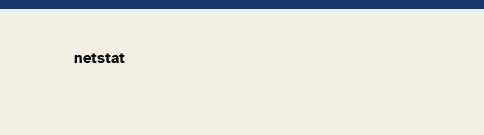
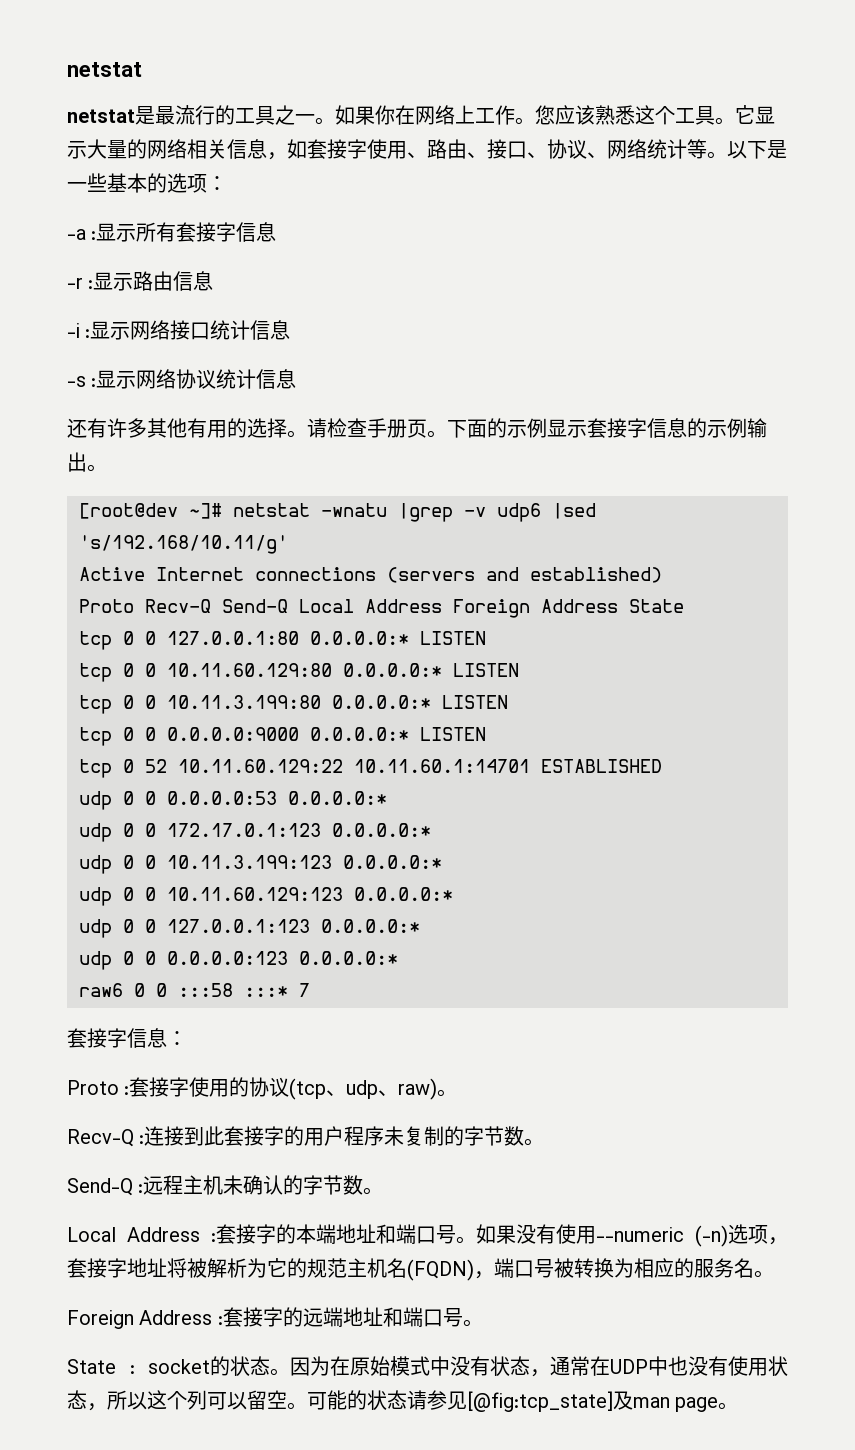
[74,53,125,63] netstat -> [67,62,142,77] [67,105,775,125] [67,139,787,160] [67,173,227,193] [67,222,277,242] [67,271,214,291] [67,320,291,340] [67,369,297,389] [67,418,767,438] [67,452,107,472] [79,503,596,522] [79,535,288,554] [79,567,662,583] [79,599,684,618] [79,631,486,650] [79,663,519,682] [79,695,508,714] [79,727,486,746] [79,759,662,778] [79,791,387,810] [79,823,431,842] [79,855,442,874] [79,887,453,906] [79,919,420,938] [79,951,398,970] [79,983,310,997] [67,1028,187,1048] [67,1077,458,1100] [67,1126,545,1147] [67,1175,384,1196] [67,1224,788,1247] [67,1258,774,1281] [67,1307,483,1329] [67,1356,788,1377] [67,1390,739,1412] netstat // netstat是最流行的工具之一。如果你在网络上工作。您应该熟悉这个工具。它显示大量的网络相关信息，如套接字使用、路由、接口、协议、网络统计等。以下是一些基本的选项： // -a :显示所有套接字信息 // -r :显示路由信息 // -i :显示网络接口统计信息 // -s :显示网络协议统计信息 // 还有许多其他有用的选择。请检查手册页。下面的示例显示套接字信息的示例输出。 // [root@dev ~]# netstat -wnatu |grep -v udp6 |sed 's/192.168/10.11/g' // Active Internet connections (servers and established) // Proto Recv-Q Send-Q Local Address Foreign Address State // tcp 0 0 127.0.0.1:80 0.0.0.0:* LISTEN // tcp 0 0 10.11.60.129:80 0.0.0.0:* LISTEN // tcp 0 0 10.11.3.199:80 0.0.0.0:* LISTEN // tcp 0 0 0.0.0.0:9000 0.0.0.0:* LISTEN // tcp 0 52 10.11.60.129:22 10.11.60.1:14701 ESTABLISHED // udp 0 0 0.0.0.0:53 0.0.0.0:* // udp 0 0 172.17.0.1:123 0.0.0.0:* // udp 0 0 10.11.3.199:123 0.0.0.0:* // udp 0 0 10.11.60.129:123 0.0.0.0:* // udp 0 0 127.0.0.1:123 0.0.0.0:* // udp 0 0 0.0.0.0:123 0.0.0.0:* // raw6 0 0 :::58 :::* 7 // 套接字信息： // Proto :套接字使用的协议(tcp、udp、raw)。 // Recv-Q :连接到此套接字的用户程序未复制的字节数。 // Send-Q :远程主机未确认的字节数。 // Local Address :套接字的本端地址和端口号。如果没有使用--numeric (-n)选项，套接字地址将被解析为它的规范主机名(FQDN)，端口号被转换为相应的服务名。 // Foreign Address :套接字的远端地址和端口号。 // State : socket的状态。因为在原始模式中没有状态，通常在UDP中也没有使用状态，所以这个列可以留空。可能的状态请参见[@fig:tcp_state]及man page。

